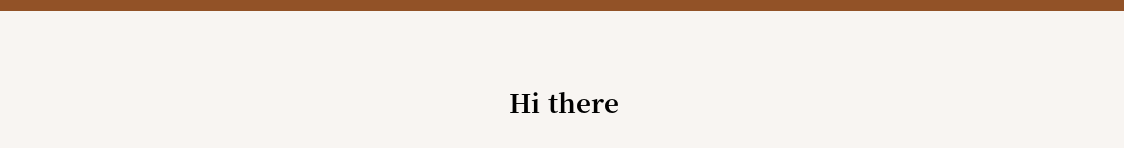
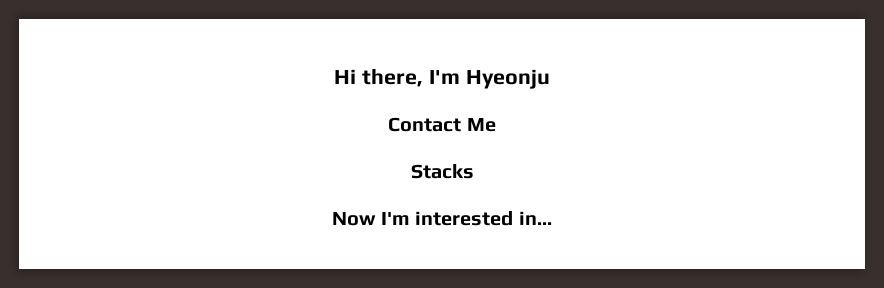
[547,92,619,113] there -> [362,68,550,89] [388,117,496,132] [410,164,474,179] [332,211,552,226] there, I'm Hyeonju // Contact Me // Stacks // Now I'm interested in...

